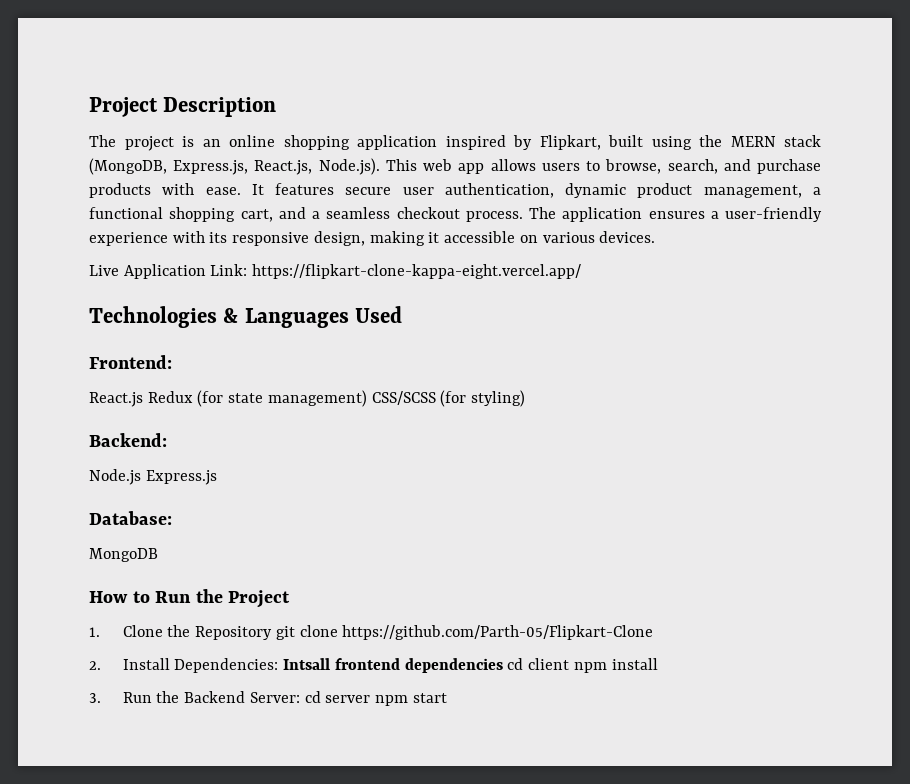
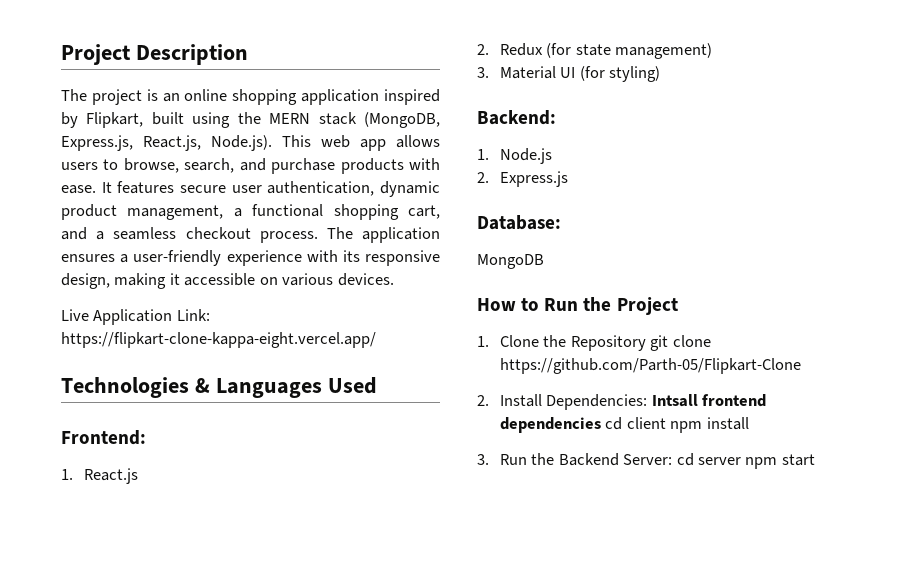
(172, 362) none -> [61,469,73,480] 1.
(143, 399) none -> [477,44,489,55] // 2.
[371,391,436,405] CSS/SCSS -> [477,66,576,79] // 3. Material UI
(167, 440) none -> [477,149,489,160] 1.
(141, 477) none -> [477,172,489,183] // 2.

